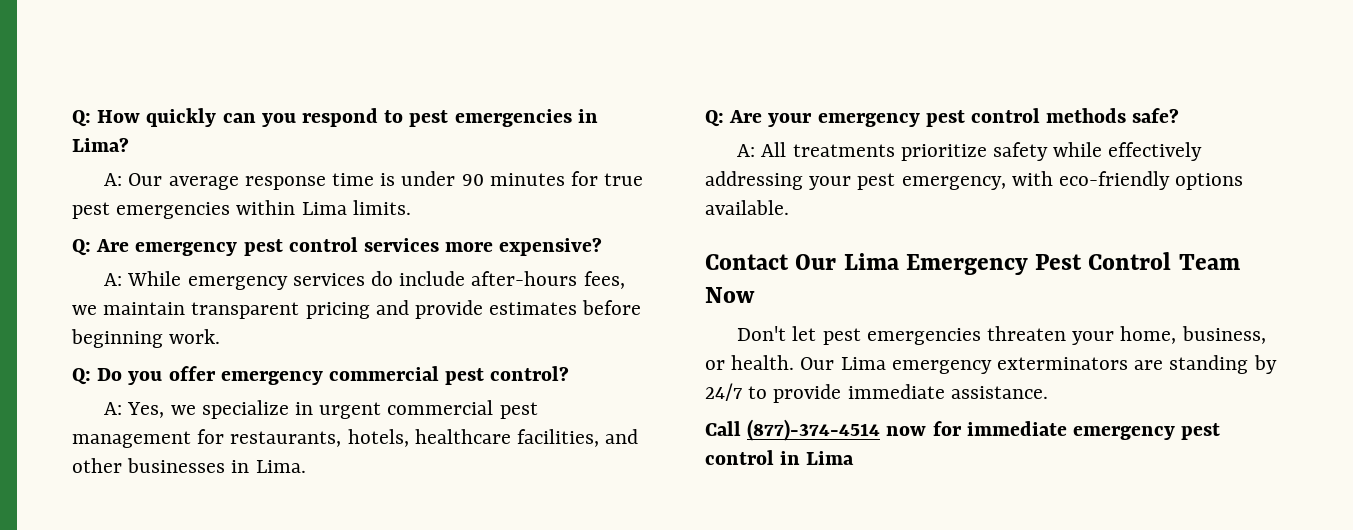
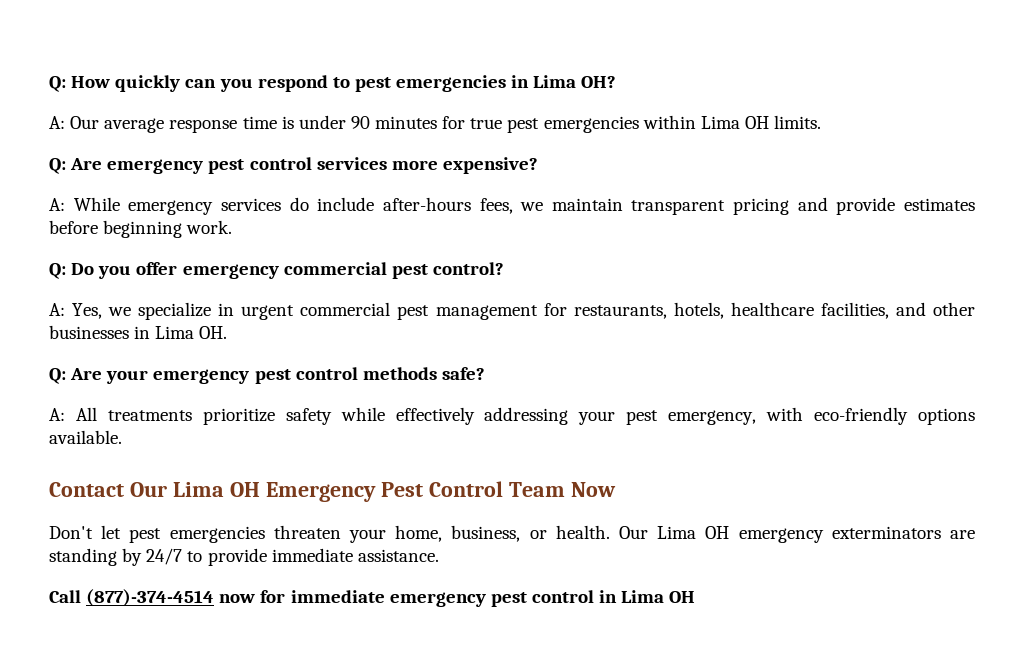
[72,137,129,152] Lima? -> [533,75,617,88] Lima OH?
(347, 208) none -> [744,116,769,129] OH
[255,460,306,473] Lima. -> [155,326,228,339] Lima OH.
(899, 261) none -> [229,482,260,497] OH
(886, 363) none -> [705,526,730,539] OH
(855, 458) none -> [669,591,696,603] OH

